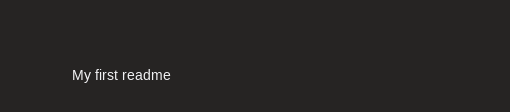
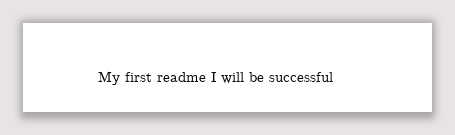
(171, 74) none -> [211,72,333,84] I will be successful

